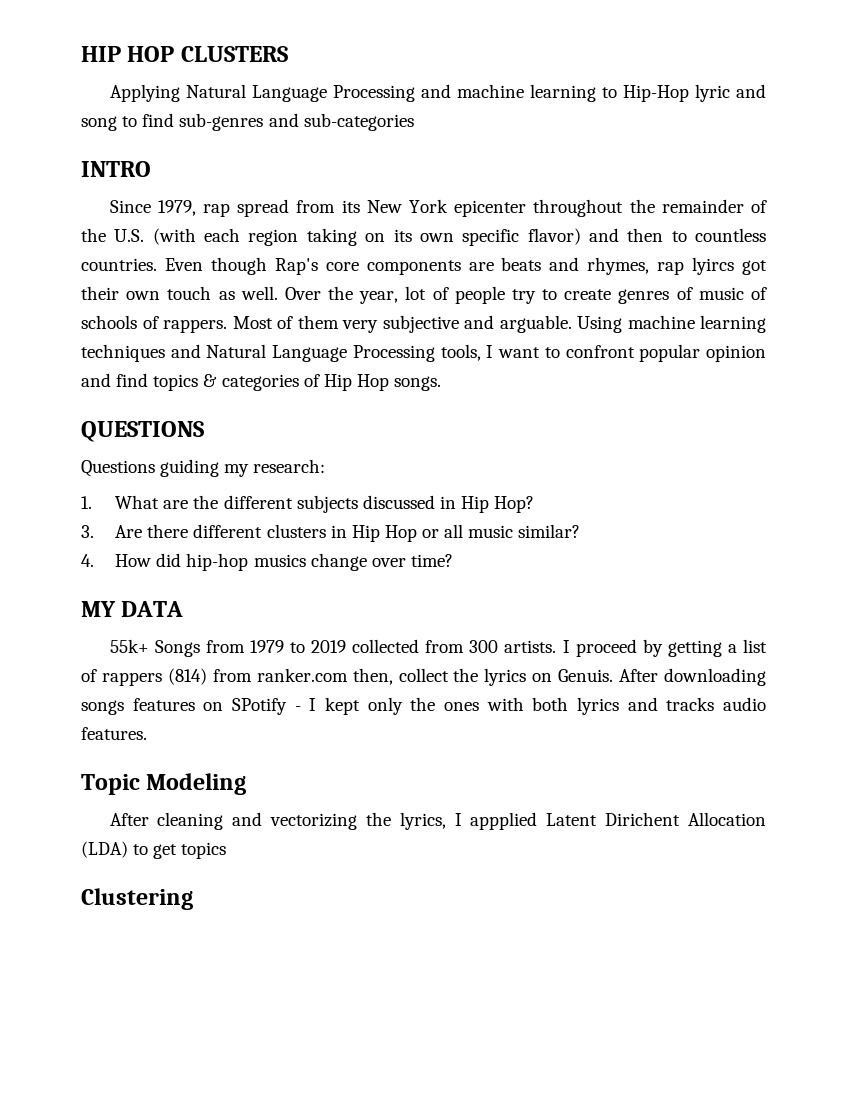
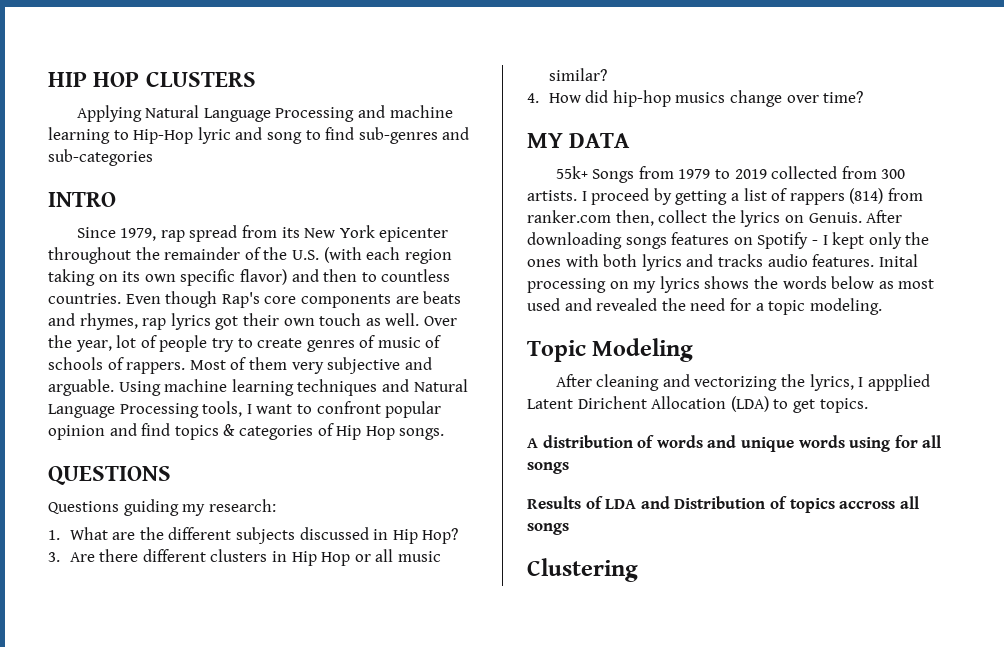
[692,257,735,275] lyircs -> [170,313,211,330] lyrics
[231,698,287,715] SPotify -> [757,232,809,249] Spotify
(147, 733) none -> [878,254,918,267] [527,276,935,293] [527,298,882,315] Inital processing on my lyrics shows the words below as most used and revealed the need for a topic modeling.
[181,842,227,859] topics -> [819,398,868,413] [527,435,942,452] [527,462,569,474] [527,496,919,513] [527,523,569,535] topics. // A distribution of words and unique words using for all songs // Results of LDA and Distribution of topics accross all songs

